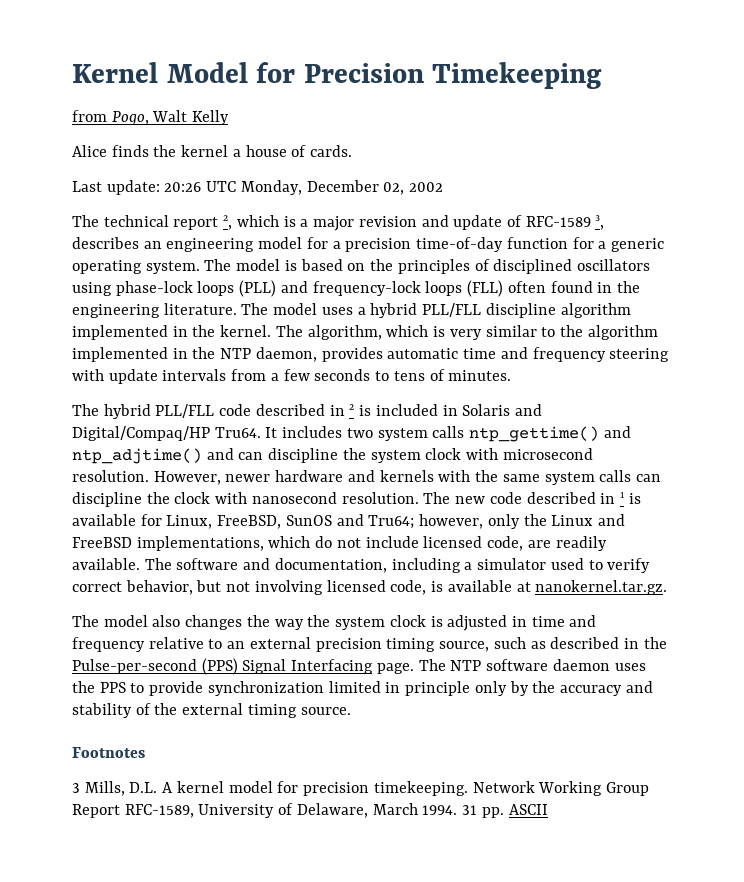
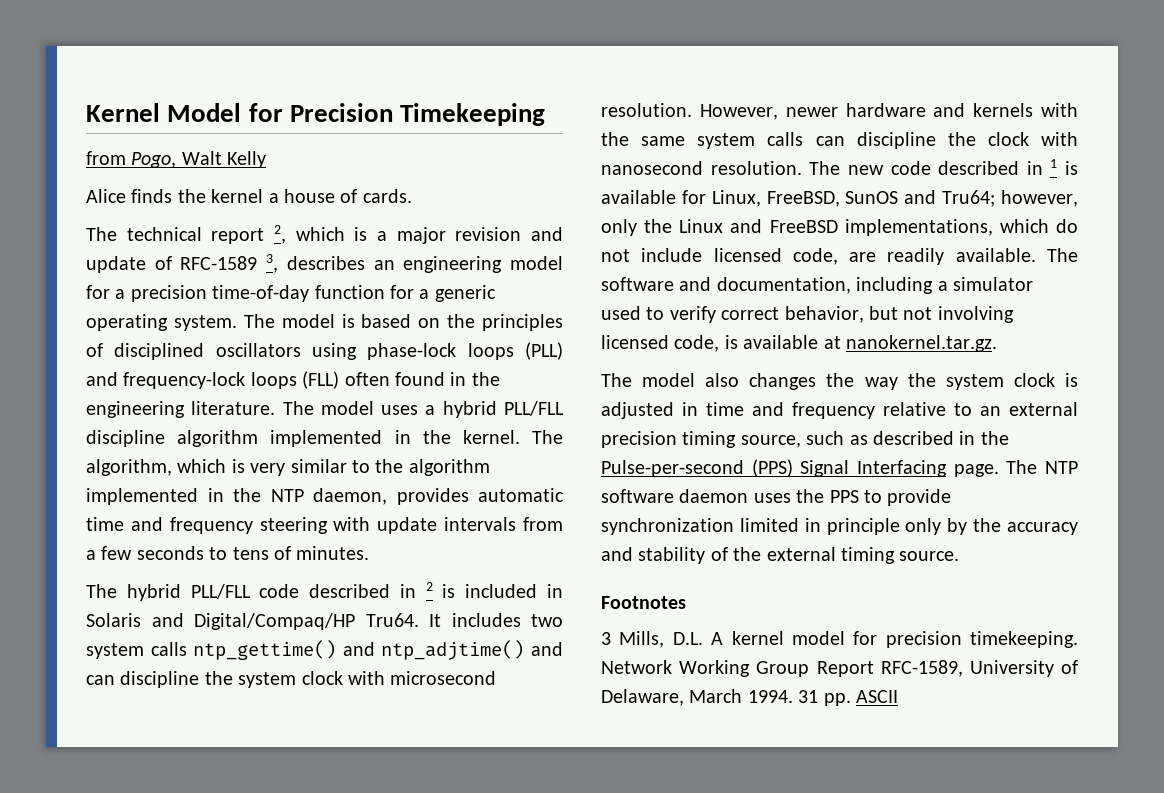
[72,180,444,195] // Last update: 20:26 UTC Monday, December 02, 2002 -> (412, 196) none

